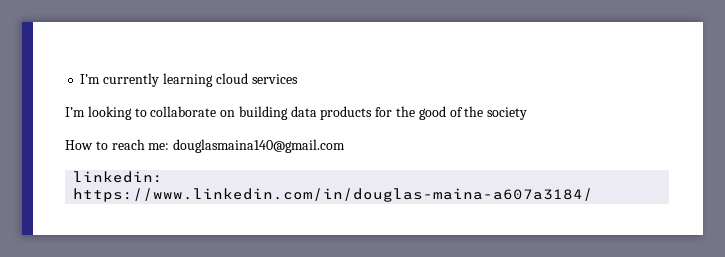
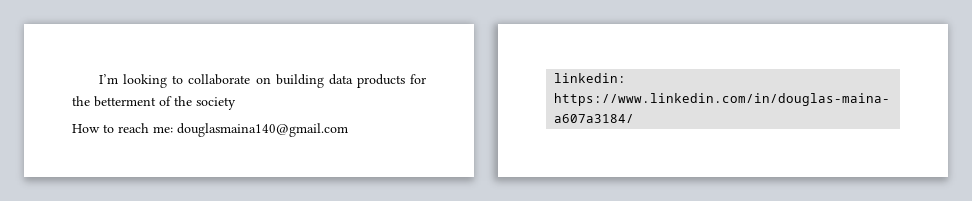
[80,73,298,87] [65,107,85,117] I’m currently learning cloud services // I’m -> [99,74,119,84] I’m
[418,106,446,120] good -> [94,96,156,107] betterment

